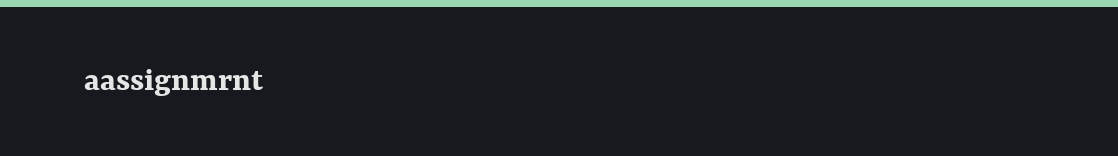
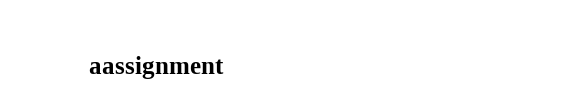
[84,69,263,96] aassignmrnt -> [89,56,224,79] aassignment

